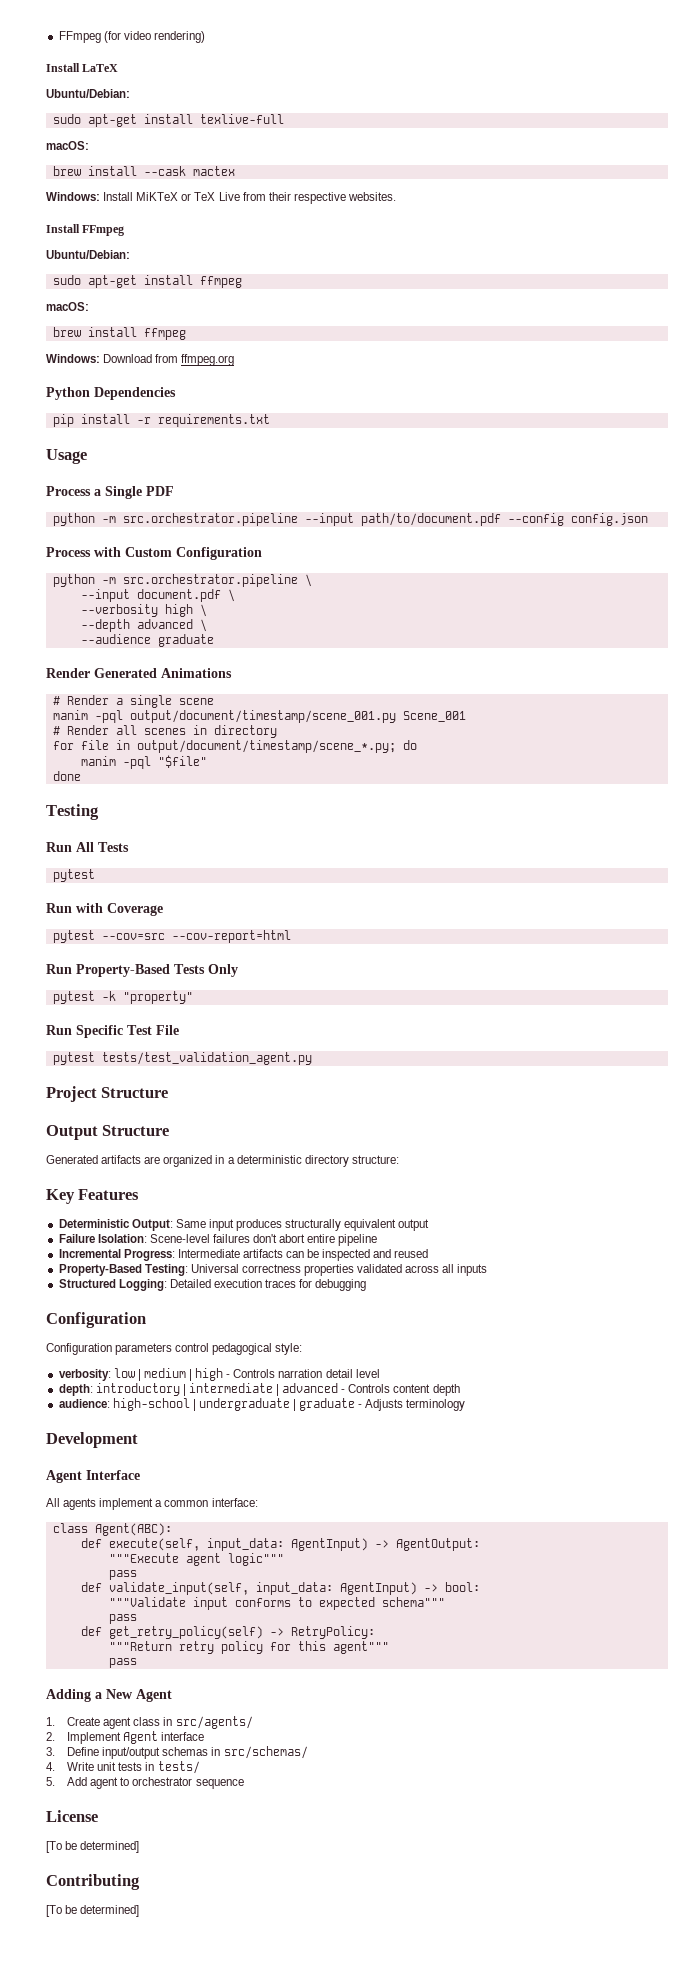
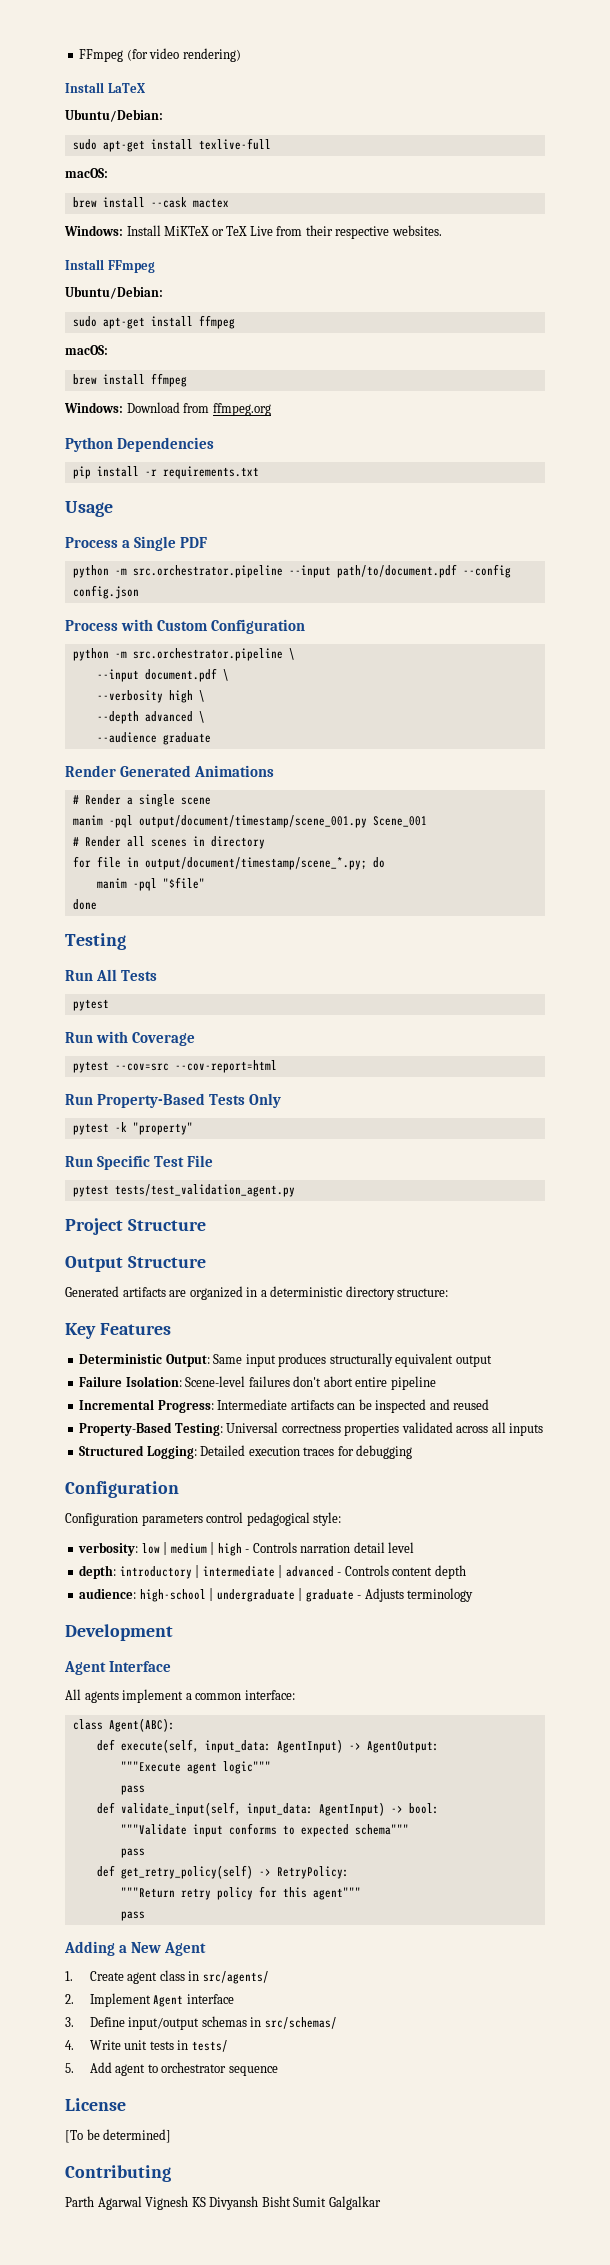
[46,1905,140,1917] [To be determined] -> [65,2196,381,2210] Parth Agarwal Vignesh KS Divyansh Bisht Sumit Galgalkar

